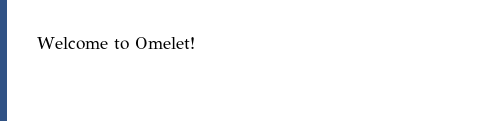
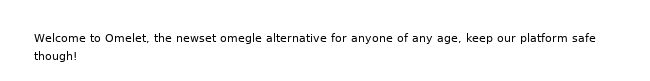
[134,37,195,49] Omelet! -> [105,33,596,44] [34,51,77,62] Omelet, the newset omegle alternative for anyone of any age, keep our platform safe though!

